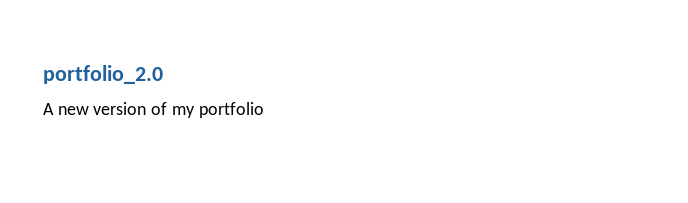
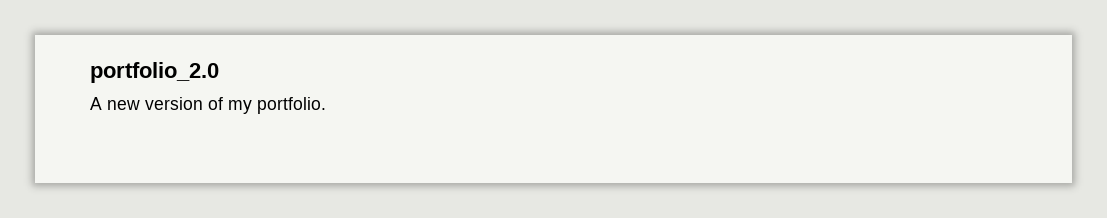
[198,102,264,118] portfolio -> [257,97,326,114] portfolio.

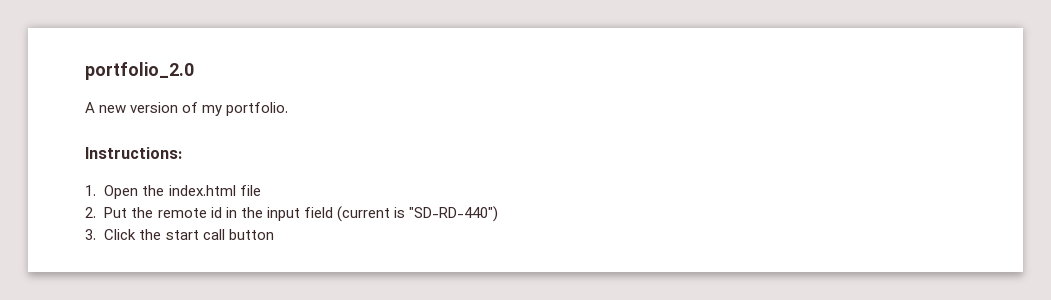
(326, 105) none -> [85,147,182,159] [85,185,261,199] [85,206,498,222] [85,229,274,240] // Instructions: // 1. Open the index.html file // 2. Put the remote id in the input field (current is "SD-RD-440") // 3. Click the start call button

